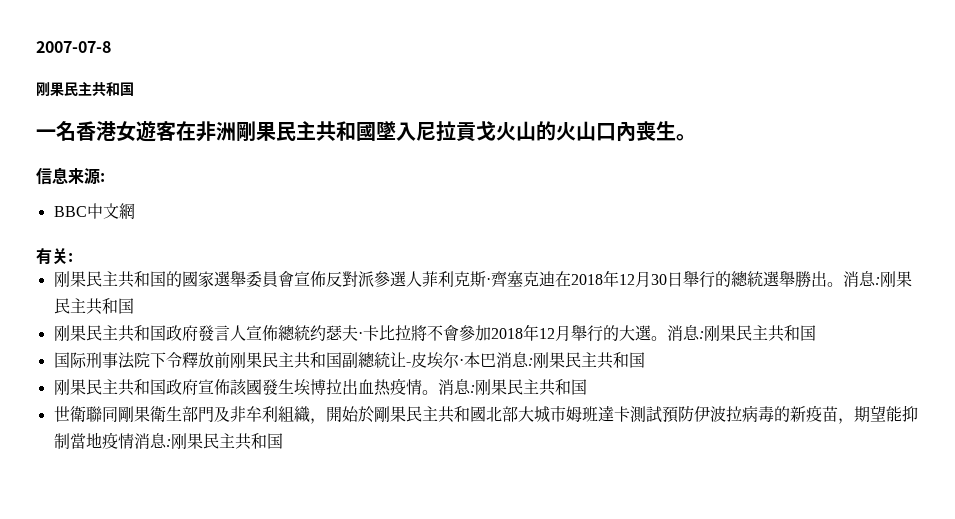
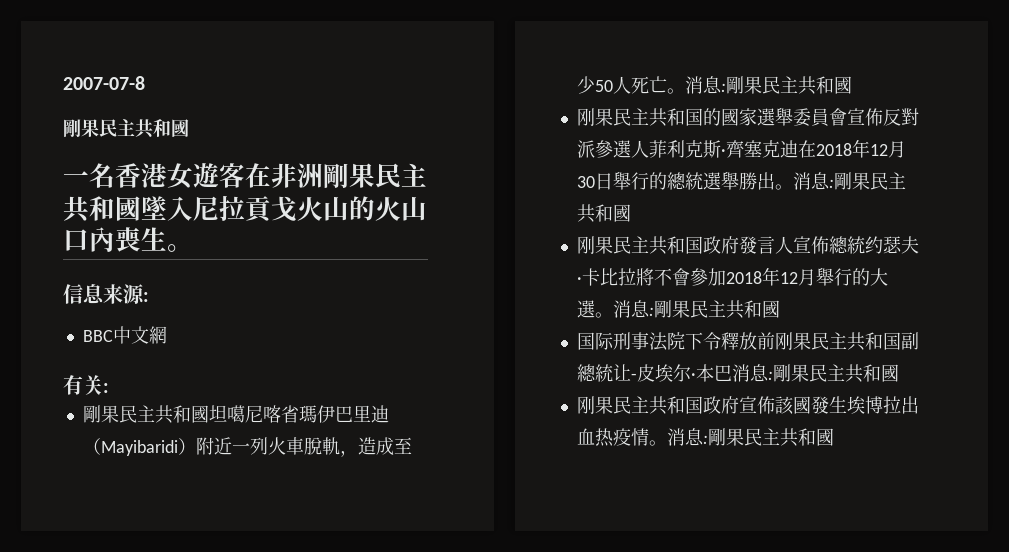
[36,81,134,97] 刚果民主共和国 -> [63,119,189,138] 剛果民主共和國
(73, 257) none -> [82,405,389,424] [82,437,412,457] [576,76,852,95] // 剛果民主共和國坦噶尼喀省瑪伊巴里迪（Mayibaridi）附近一列火車脫軌，造成至少50人死亡。消息:剛果民主共和國
[879,271,912,287] [53,298,134,315] 刚果民主共和国 -> [833,172,906,190] [576,204,631,223] 剛果民主共和國
[703,325,816,342] 刚果民主共和国 -> [653,300,780,319] 剛果民主共和國
[532,352,645,369] 刚果民主共和国 -> [772,364,899,383] 剛果民主共和國
[474,379,587,396] [53,405,918,424] [53,432,283,450] 刚果民主共和国 // 世衛聯同剛果衛生部門及非牟利組織，開始於剛果民主共和國北部大城市姆班達卡測試預防伊波拉病毒的新疫苗，期望能抑制當地疫情消息:刚果民主共和国 -> [707,428,834,447] 剛果民主共和國

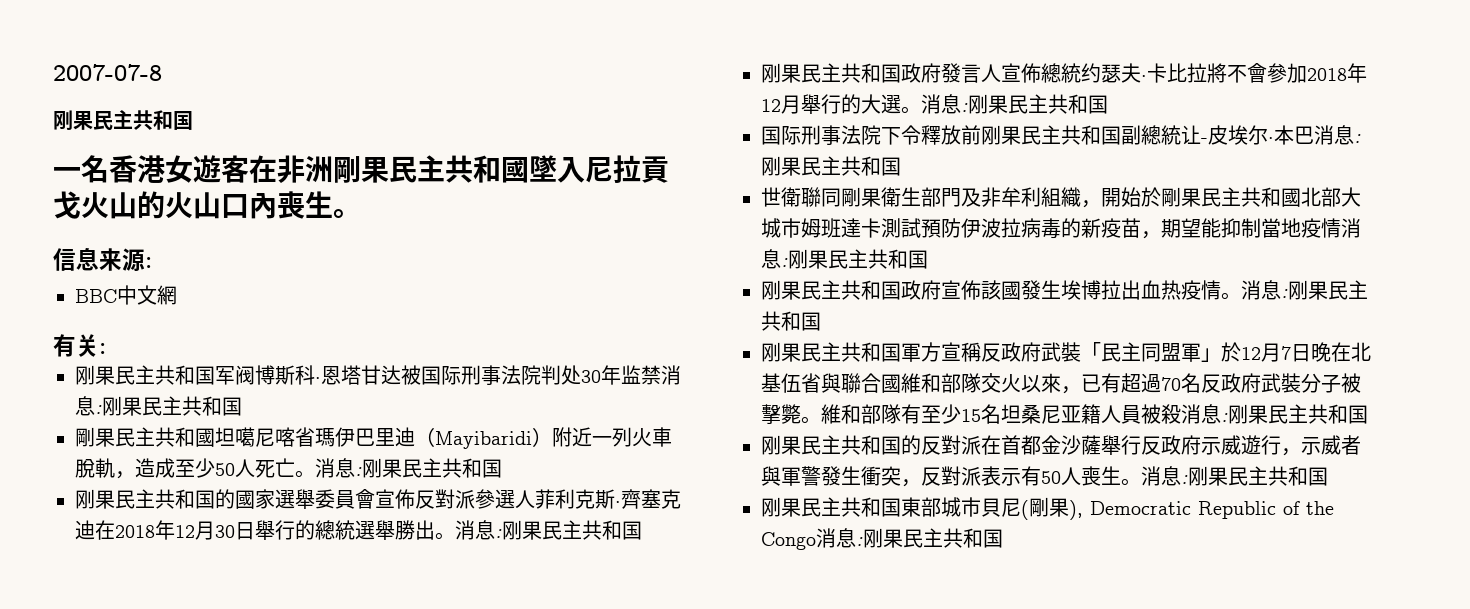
[63,119,189,138] 剛果民主共和國 -> [53,110,193,130] 刚果民主共和国
(109, 388) none -> [75,365,681,385] [75,396,242,416] // 刚果民主共和国军阀博斯科·恩塔甘达被国际刑事法院判处30年监禁消息:刚果民主共和国
[725,76,852,95] 剛果民主共和國 -> [362,458,502,478] 刚果民主共和国
[833,172,906,190] [576,204,631,223] 剛果民主共和國 -> [502,520,642,540] 刚果民主共和国
[653,300,780,319] 剛果民主共和國 -> [968,94,1108,114] 刚果民主共和国
[772,364,899,383] 剛果民主共和國 -> [761,156,901,176] [761,187,1361,208] [761,218,1361,239] [761,249,928,269] 刚果民主共和国 // 世衛聯同剛果衛生部門及非牟利組織，開始於剛果民主共和國北部大城市姆班達卡測試預防伊波拉病毒的新疫苗，期望能抑制當地疫情消息:刚果民主共和国
[707,428,834,447] 剛果民主共和國 -> [1288,280,1368,300] [761,311,821,331] [761,342,1371,362] [761,373,1361,394] [761,404,1368,425] [761,435,1361,456] [761,466,1328,487] [761,497,1334,520] [761,528,1003,550] 刚果民主共和国 // 刚果民主共和国軍方宣稱反政府武裝「民主同盟軍」於12月7日晚在北基伍省與聯合國維和部隊交火以來，已有超過70名反政府武裝分子被擊斃。維和部隊有至少15名坦桑尼亚籍人員被殺消息:刚果民主共和国 // 刚果民主共和国的反對派在首都金沙薩舉行反政府示威遊行，示威者與軍警發生衝突，反對派表示有50人喪生。消息:刚果民主共和国 // 刚果民主共和国東部城市貝尼(剛果), Democratic Republic of the Congo消息:刚果民主共和国

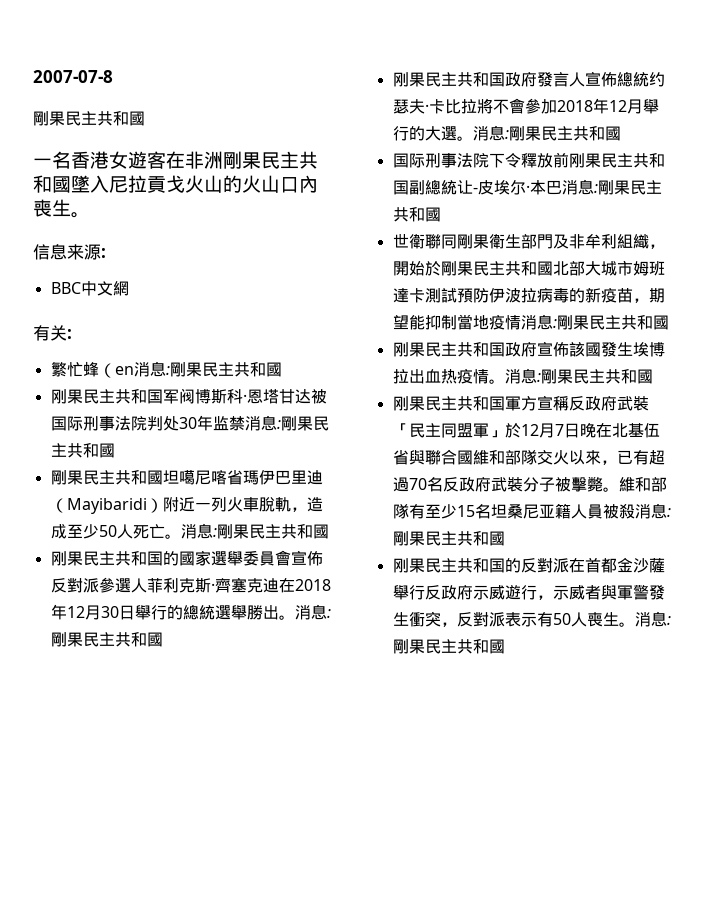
[53,110,193,130] 刚果民主共和国 -> [33,111,145,126] 剛果民主共和國
(106, 348) none -> [50,361,282,378] // 繁忙蜂（en消息:剛果民主共和國
[102,396,242,416] 刚果民主共和国 -> [280,416,329,431] [50,443,115,458] 剛果民主共和國
[362,458,502,478] 刚果民主共和国 -> [216,524,329,539] 剛果民主共和國
[502,520,642,540] 刚果民主共和国 -> [50,632,163,647] 剛果民主共和國
[968,94,1108,114] 刚果民主共和国 -> [508,126,621,141] 剛果民主共和國
[761,156,901,176] 刚果民主共和国 -> [597,180,662,195] [392,207,441,222] 剛果民主共和國
[788,249,928,269] 刚果民主共和国 -> [556,315,669,330] 剛果民主共和國
[1288,280,1368,300] [761,311,821,331] 刚果民主共和国 -> [540,369,653,384] 剛果民主共和國
[1228,404,1368,424] 刚果民主共和国 -> [392,531,505,546] 剛果民主共和國
[1188,466,1328,486] [761,497,1334,520] [761,528,1003,550] 刚果民主共和国 // 刚果民主共和国東部城市貝尼(剛果), Democratic Republic of the Congo消息:刚果民主共和国 -> [392,639,505,654] 剛果民主共和國

